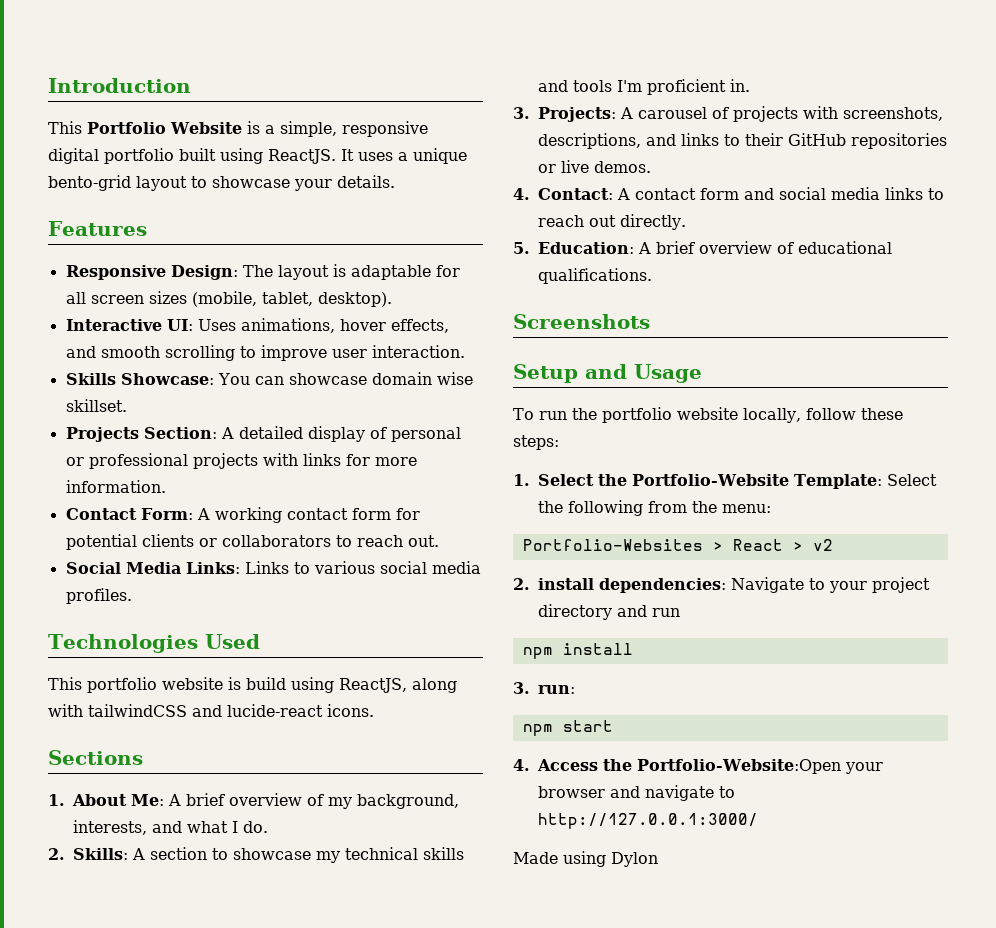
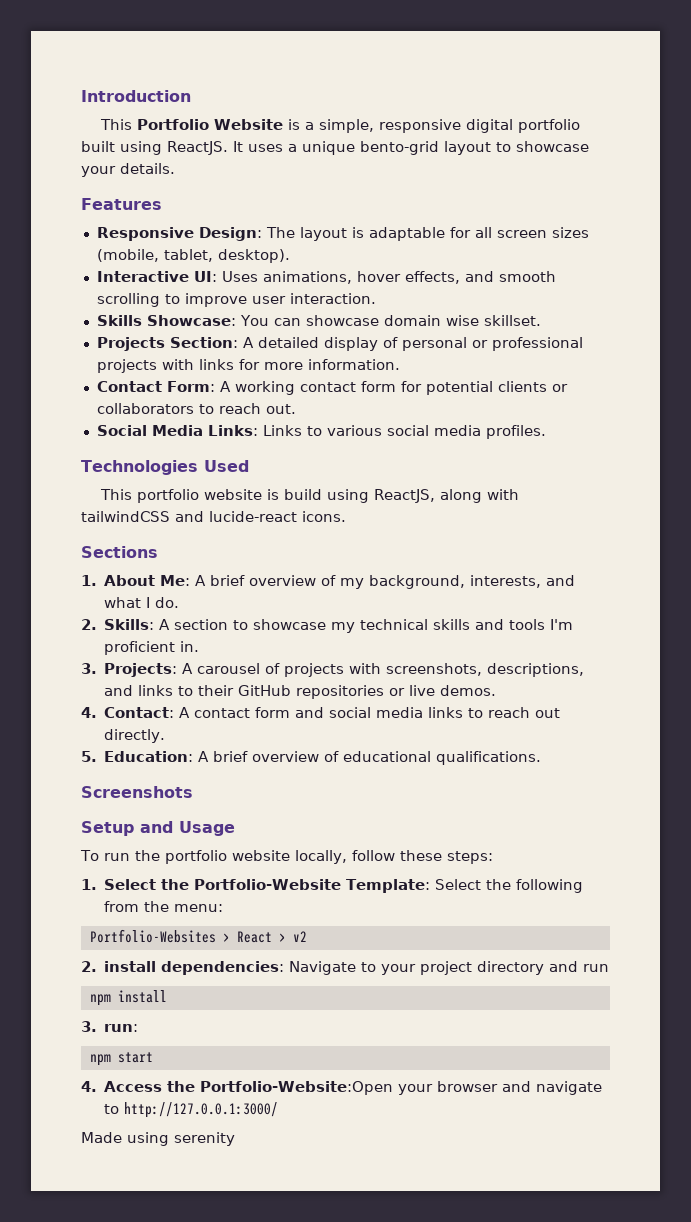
[611,852,658,867] Dylon -> [174,1132,235,1146] serenity

